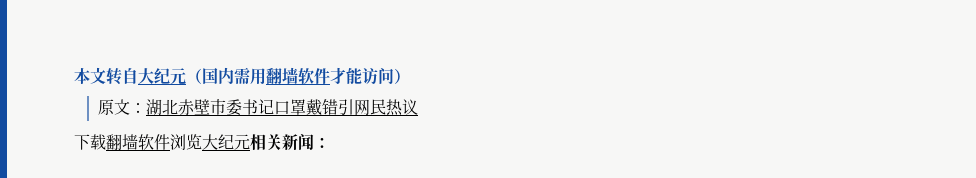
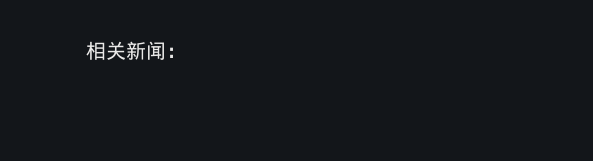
[74,67,410,85] [98,99,419,116] [74,134,250,150] 本文转自大纪元（国内需用翻墙软件才能访问） // 原文：湖北赤壁市委书记口罩戴错引网民热议 // 下载翻墙软件浏览大纪元 -> (86, 50) none

